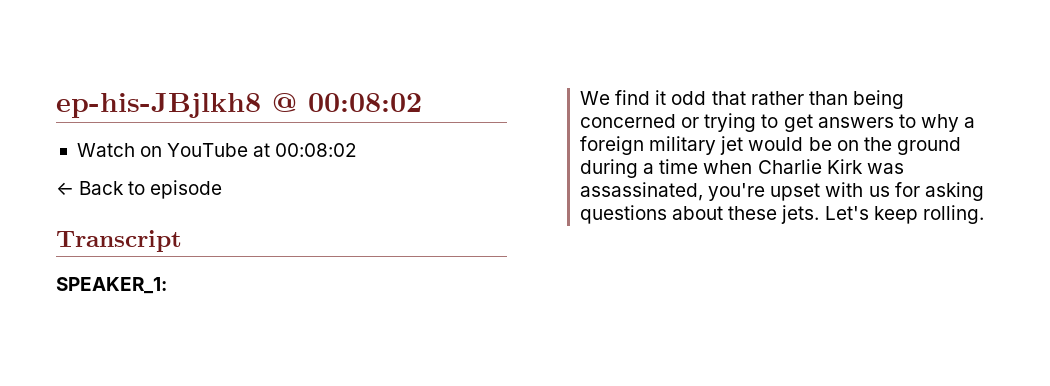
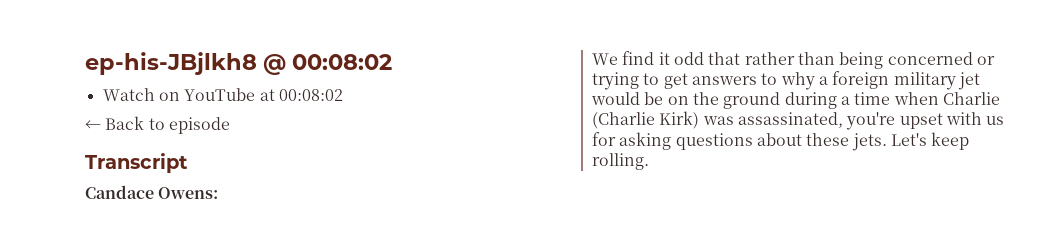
[56,277,167,294] SPEAKER_1: -> [85,185,219,199] Candace Owens:
[826,159,863,174] Kirk -> [592,111,700,129] (Charlie Kirk)

